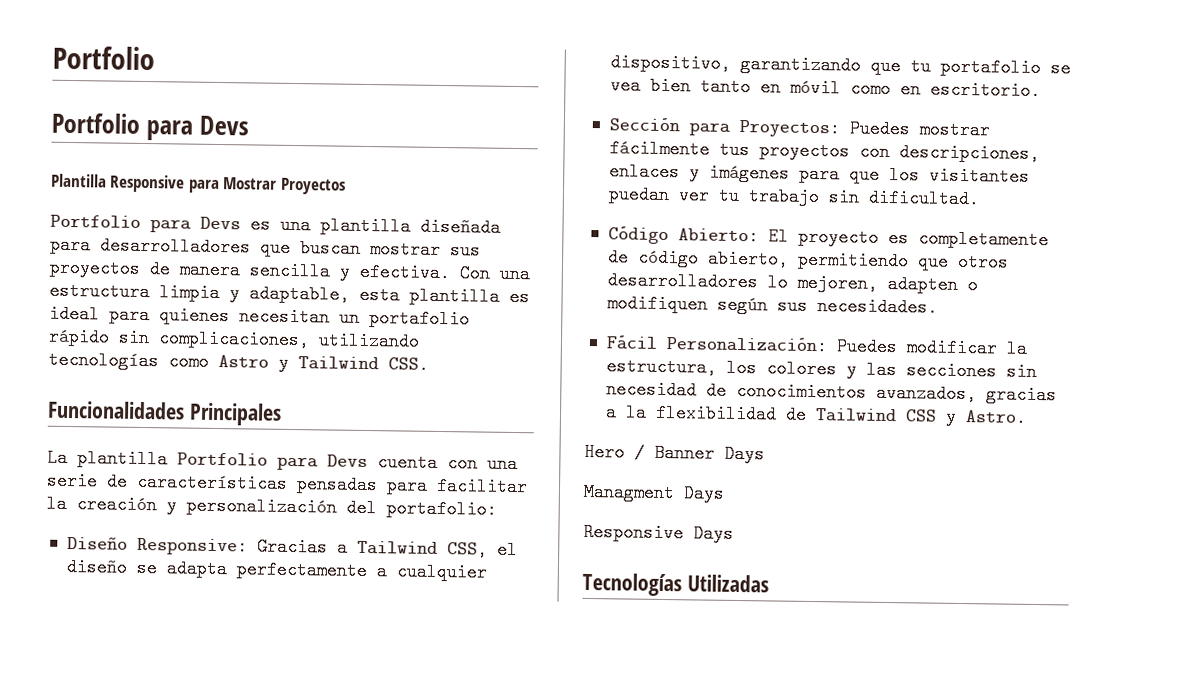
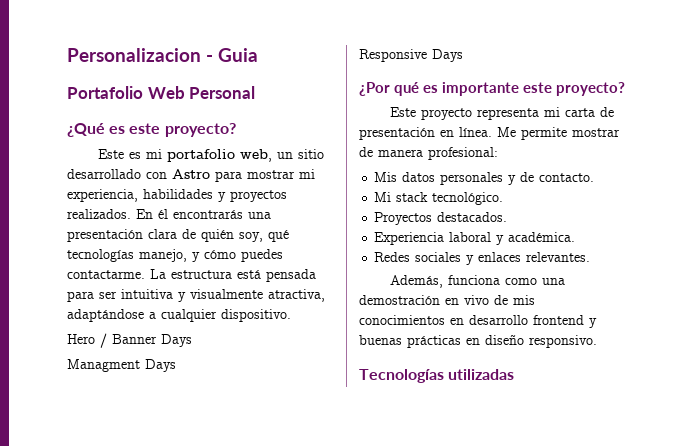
[52,45,155,71] [51,112,249,141] [51,173,346,195] [50,214,501,237] [50,235,481,260] [49,258,531,284] [49,281,530,307] [49,304,470,329] [48,327,420,351] [48,350,429,374] [47,400,282,426] [47,448,518,474] [46,471,528,497] [46,494,497,519] [66,535,518,560] [65,557,487,582] [609,53,1071,78] [609,76,1041,101] [608,117,990,140] [608,139,1040,164] [608,162,1030,186] [607,185,980,209] [607,226,1049,250] [606,248,1009,272] [606,271,978,295] [606,294,938,317] [605,335,1028,358] [605,357,1037,382] [605,380,1057,405] [604,403,1027,427] Portfolio // Portfolio para Devs // Plantilla Responsive para Mostrar Proyectos // Portfolio para Devs es una plantilla diseñada para desarrolladores que buscan mostrar sus proyectos de manera sencilla y efectiva. Con una estructura limpia y adaptable, esta plantilla es ideal para quienes necesitan un portafolio rápido sin complicaciones, utilizando tecnologías como Astro y Tailwind CSS. // Funcionalidades Principales // La plantilla Portfolio para Devs cuenta con una serie de características pensadas para facilitar la creación y personalización del portafolio: // Diseño Responsive: Gracias a Tailwind CSS, el diseño se adapta perfectamente a cualquier dispositivo, garantizando que tu portafolio se vea bien tanto en móvil como en escritorio. // Sección para Proyectos: Puedes mostrar fácilmente tus proyectos con descripciones, enlaces y imágenes para que los visitantes puedan ver tu trabajo sin dificultad. // Código Abierto: El proyecto es completamente de código abierto, permitiendo que otros desarrolladores lo mejoren, adapten o modifiquen según sus necesidades. // Fácil Personalización: Puedes modificar la estructura, los colores y las secciones sin necesidad de conocimientos avanzados, gracias a la flexibilidad de Tailwind CSS y Astro. -> [67,48,258,62] [67,86,256,99] [67,123,236,137] [98,149,325,162] [67,169,315,182] [67,189,287,202] [67,209,271,219] [67,229,289,242] [67,249,283,262] [67,269,316,282] [67,289,325,302] [67,309,291,322] Personalizacion - Guia // Portafolio Web Personal // ¿Qué es este proyecto? // Este es mi portafolio web, un sitio desarrollado con Astro para mostrar mi experiencia, habilidades y proyectos realizados. En él encontrarás una presentación clara de quién soy, qué tecnologías manejo, y cómo puedes contactarme. La estructura está pensada para ser intuitiva y visualmente atractiva, adaptándose a cualquier dispositivo.
(734, 533) none -> [359,82,625,96] [390,107,615,120] [359,127,620,140] [359,147,498,160] [374,172,595,185] [374,192,504,205] [374,212,508,225] [374,232,576,245] [374,252,591,265] [390,275,566,288] [359,295,535,305] [359,315,597,328] [359,334,597,348] // ¿Por qué es importante este proyecto? // Este proyecto representa mi carta de presentación en línea. Me permite mostrar de manera profesional: // Mis datos personales y de contacto. // Mi stack tecnológico. // Proyectos destacados. // Experiencia laboral y académica. // Redes sociales y enlaces relevantes. // Además, funciona como una demostración en vivo de mis conocimientos en desarrollo frontend y buenas prácticas en diseño responsivo.
[686,574,769,593] Utilizadas -> [448,369,515,380] utilizadas

